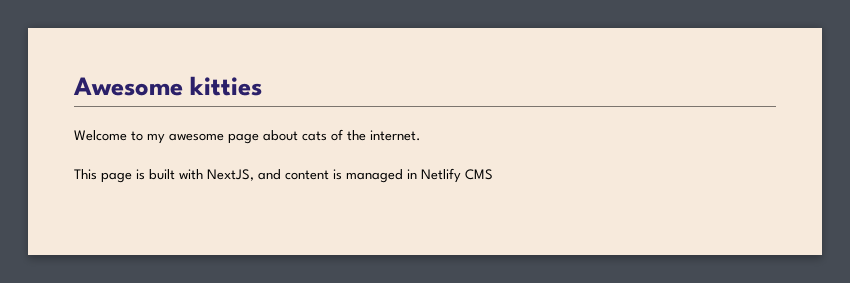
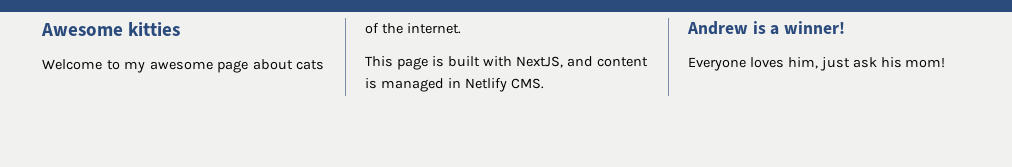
[465,169,493,180] CMS -> [510,78,544,89] [687,21,846,35] [688,57,946,71] CMS. // Andrew is a winner! // Everyone loves him, just ask his mom!

